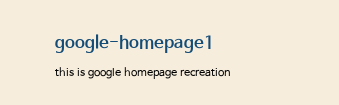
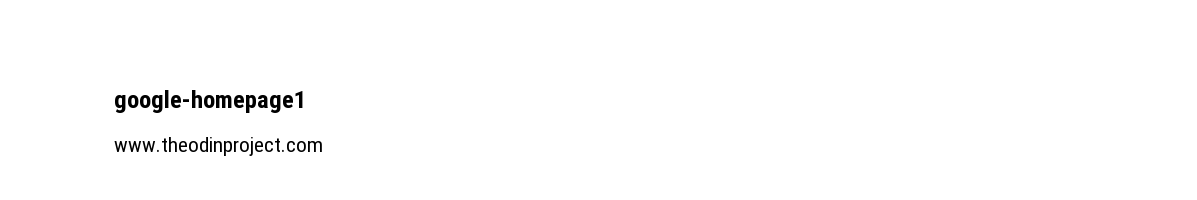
[55,67,231,79] this is google homepage recreation -> [114,137,323,156] www.theodinproject.com

